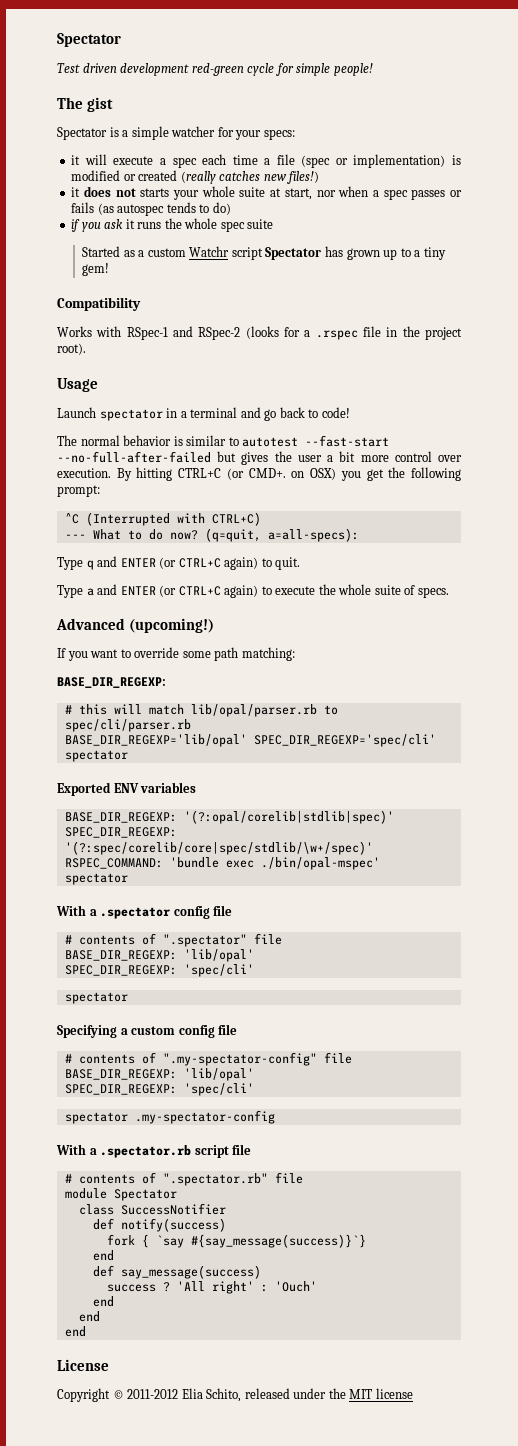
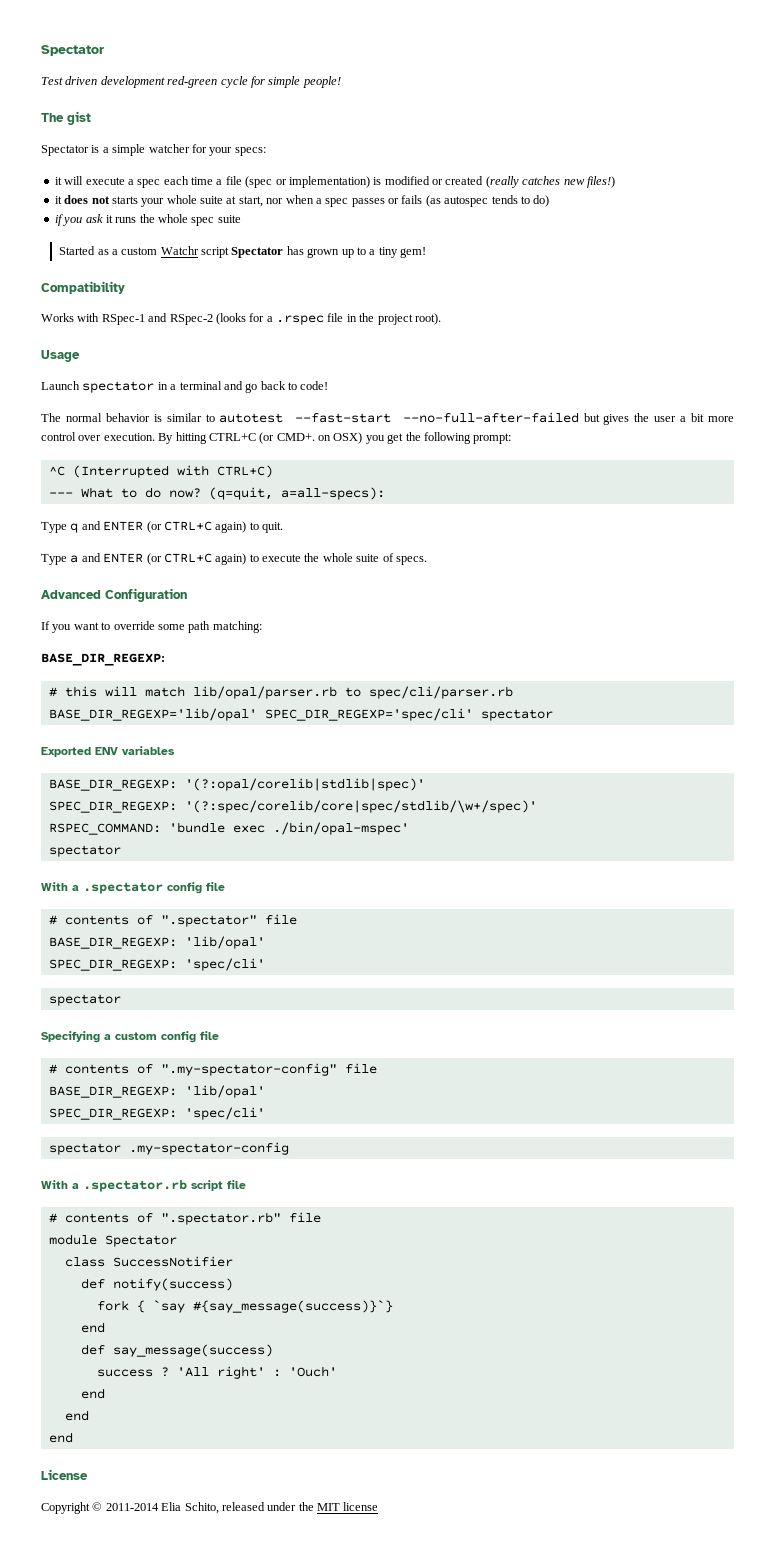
[128,618,214,633] (upcoming!) -> [105,588,187,602] Configuration
[127,1389,179,1399] 2011-2012 -> [105,1503,159,1511] 2011-2014

